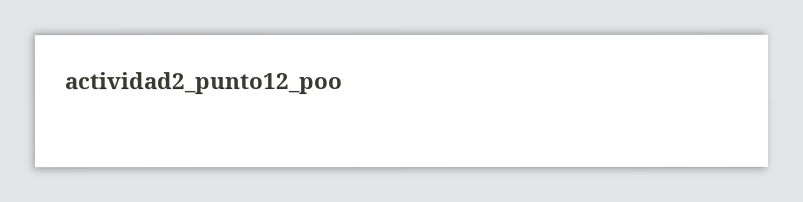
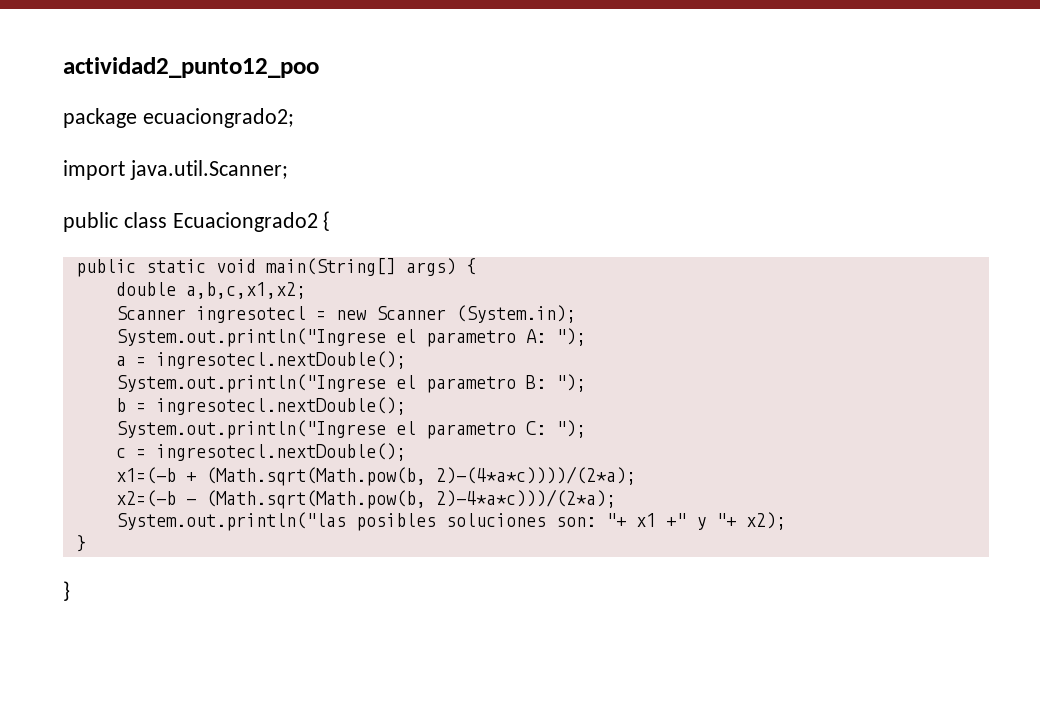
(342, 83) none -> [63,108,294,128] [63,160,288,180] [63,211,331,232] [75,258,476,277] [115,282,306,299] [115,305,576,323] [115,328,586,347] [115,351,406,369] [115,374,586,393] [115,397,406,415] [115,420,586,439] [115,443,406,461] [115,466,636,486] [115,489,616,509] [115,512,786,531] [75,535,86,552] [63,581,70,601] // package ecuaciongrado2; // import java.util.Scanner; // public class Ecuaciongrado2 { // public static void main(String[] args) { // double a,b,c,x1,x2; // Scanner ingresotecl = new Scanner (System.in); // System.out.println("Ingrese el parametro A: "); // a = ingresotecl.nextDouble(); // System.out.println("Ingrese el parametro B: "); // b = ingresotecl.nextDouble(); // System.out.println("Ingrese el parametro C: "); // c = ingresotecl.nextDouble(); // x1=(-b + (Math.sqrt(Math.pow(b, 2)-(4*a*c))))/(2*a); // x2=(-b - (Math.sqrt(Math.pow(b, 2)-4*a*c)))/(2*a); // System.out.println("las posibles soluciones son: "+ x1 +" y "+ x2); // } // }

